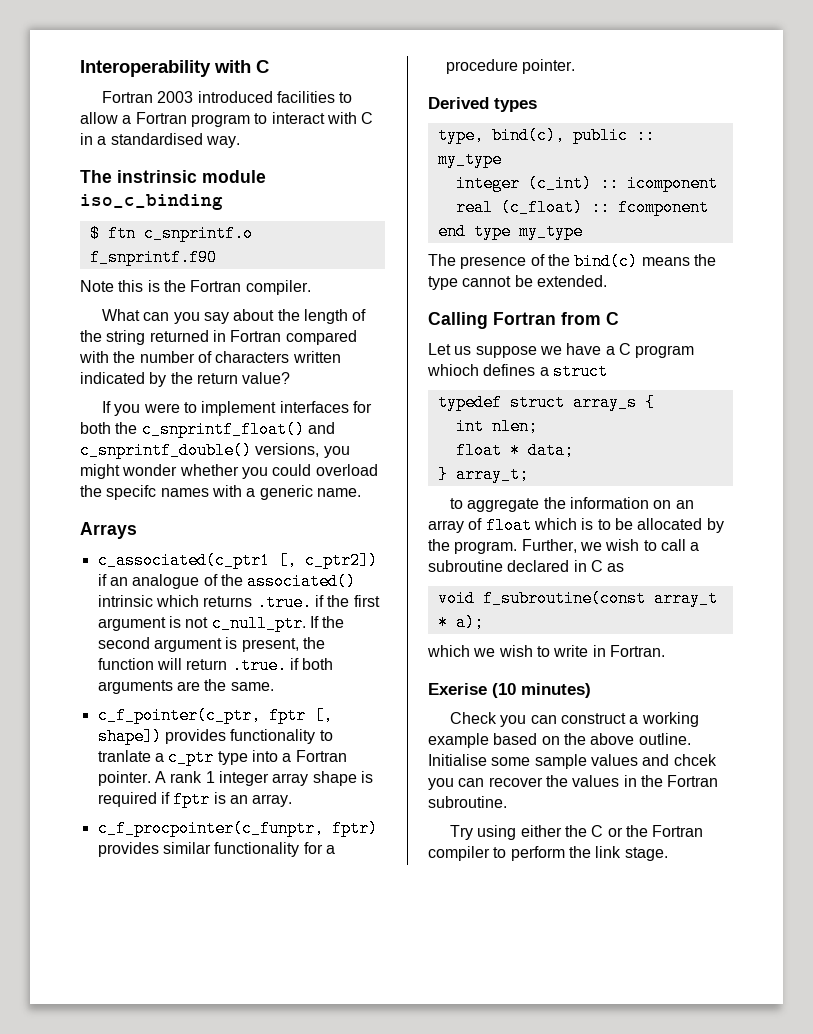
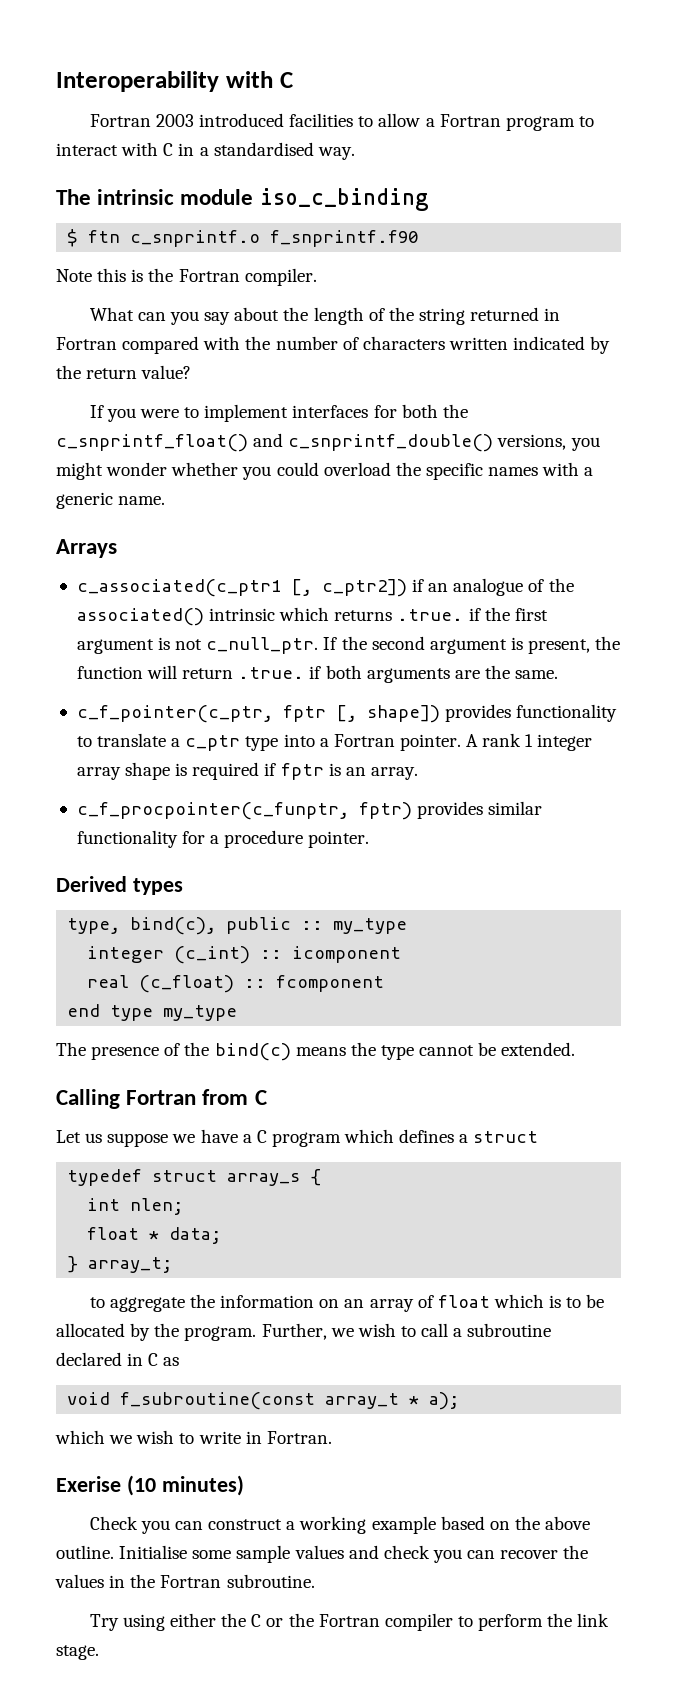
[117,170,197,183] instrinsic -> [97,189,175,205] intrinsic
[106,485,157,500] specifc -> [425,463,483,480] specific
[97,750,151,762] tranlate -> [97,733,167,747] translate
[427,364,479,376] whioch -> [344,1129,395,1143] which
[673,754,717,766] chcek -> [383,1545,430,1559] check

